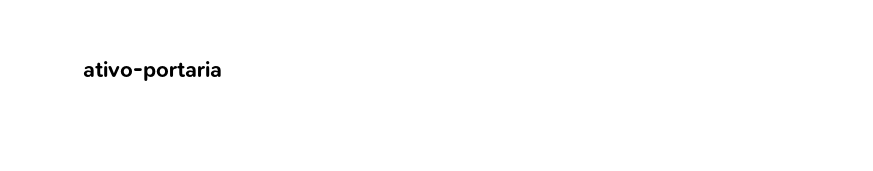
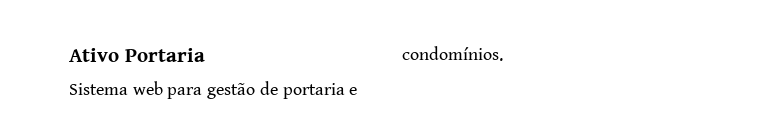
[83,61,222,81] ativo-portaria -> [69,48,205,62] [69,81,358,99] [402,46,503,61] Ativo Portaria // Sistema web para gestão de portaria e condomínios.

